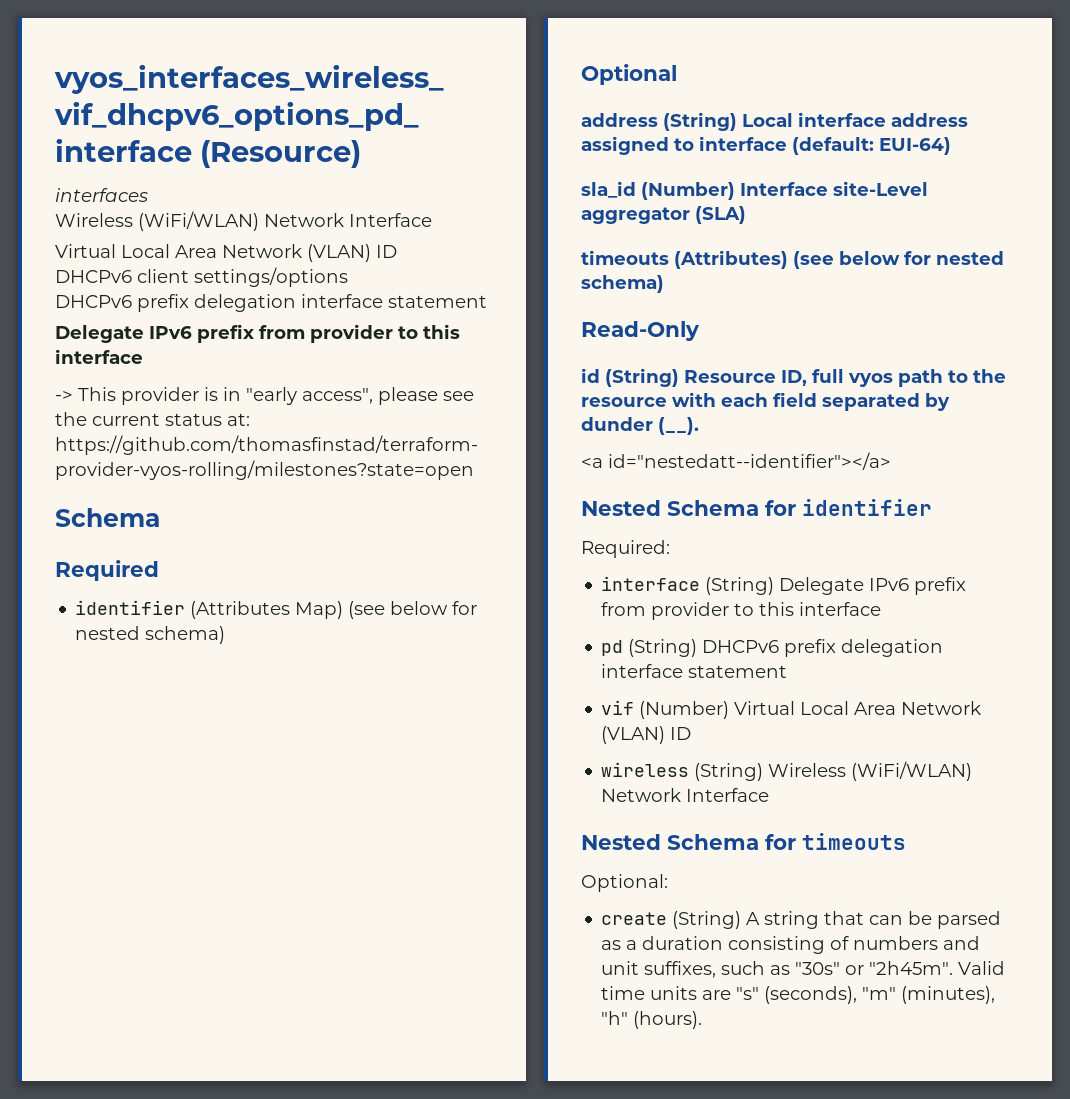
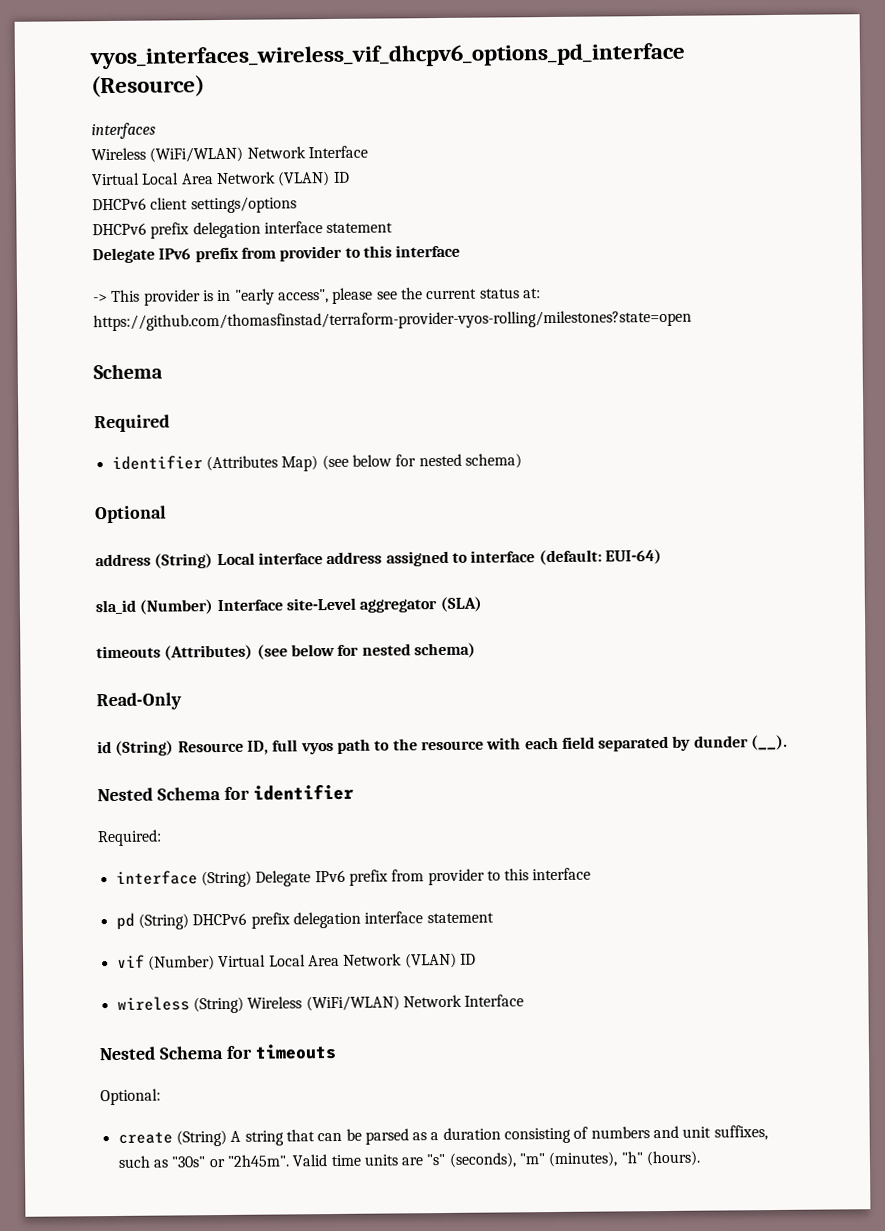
[581,452,891,470] // <a id="nestedatt--identifier"></a> -> (789, 742) none

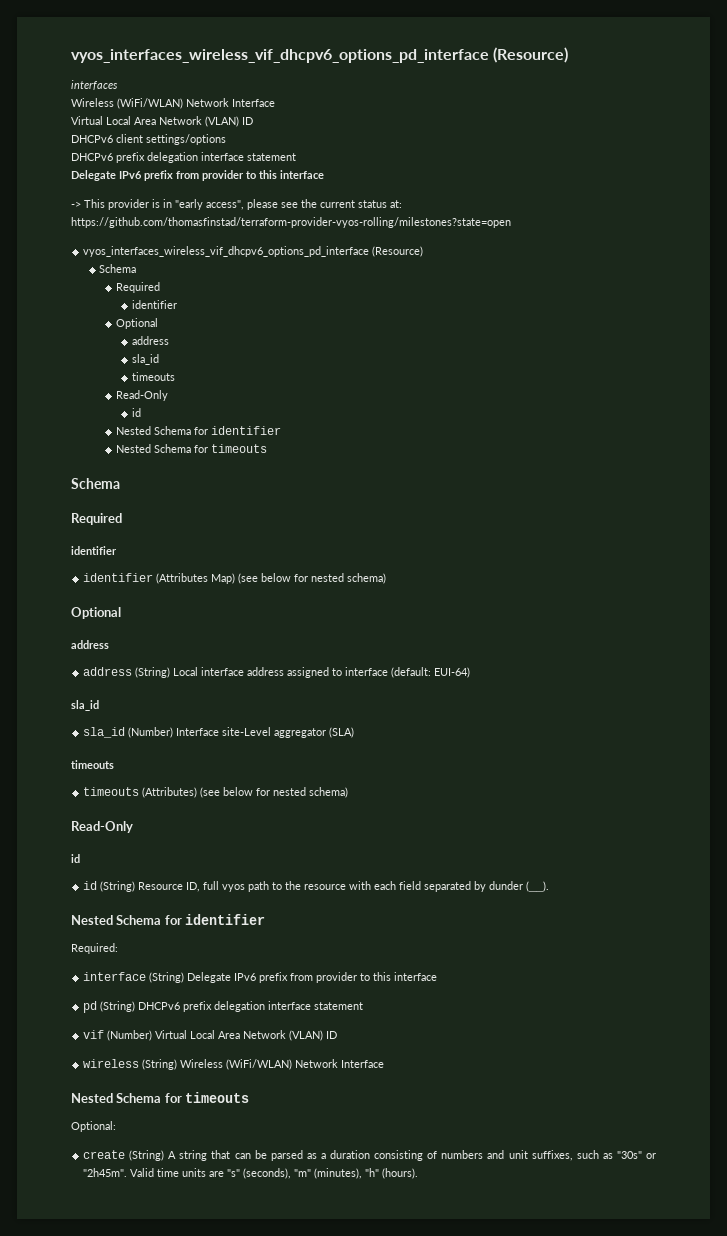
[93,363,163,380] [94,414,170,433] [111,455,203,470] // Schema // Required // identifier -> [83,246,424,257] [99,264,137,273] [115,282,160,293] [132,300,178,309] [115,318,158,329] [132,336,170,345] [132,354,160,365] [132,372,176,381] [115,390,168,401] [132,408,142,417] [115,426,281,435] [115,444,267,453] [71,478,120,489] [71,513,122,525] [71,546,117,555] [83,573,154,582] // vyos_interfaces_wireless_vif_dhcpv6_options_pd_interface (Resource) // Schema // Required // identifier // Optional // address // sla_id // timeouts // Read-Only // id // Nested Schema for identifier // Nested Schema for timeouts // Schema // Required // identifier // identifier
(151, 560) none -> [83,667,133,676] // address
(136, 607) none -> [83,727,126,738] // sla_id
(161, 652) none -> [83,787,140,796] // timeouts
(112, 747) none -> [83,881,98,890] // id

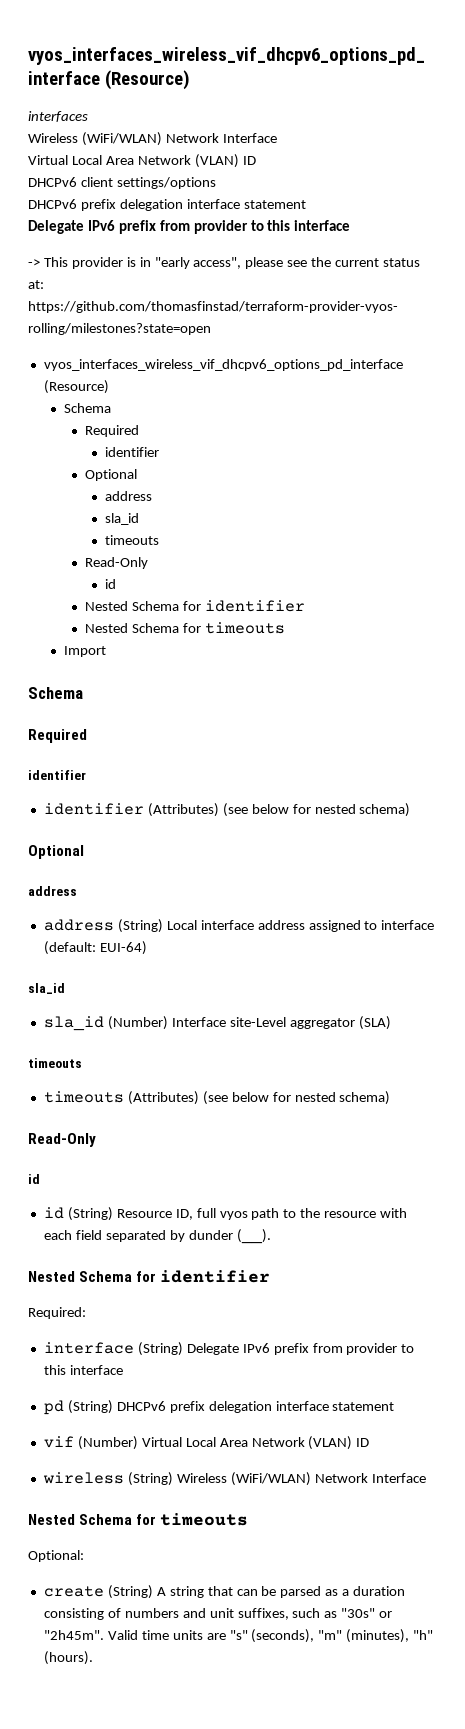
(267, 448) none -> [64,646,107,657] // Import
[156,573,236,584] (Attributes Map) -> [147,803,219,817] (Attributes)

